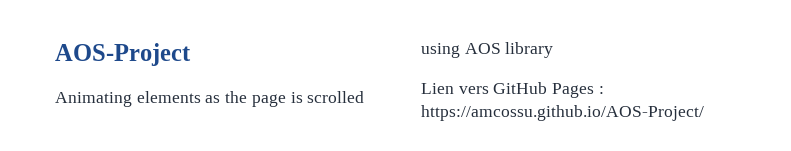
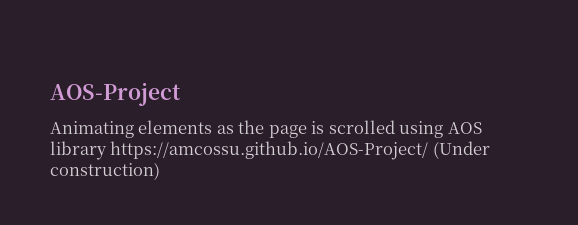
[421,82,604,98] [421,105,704,121] // Lien vers GitHub Pages : https://amcossu.github.io/AOS-Project/ -> [110,141,490,160] [50,162,160,180] https://amcossu.github.io/AOS-Project/ (Under construction)

